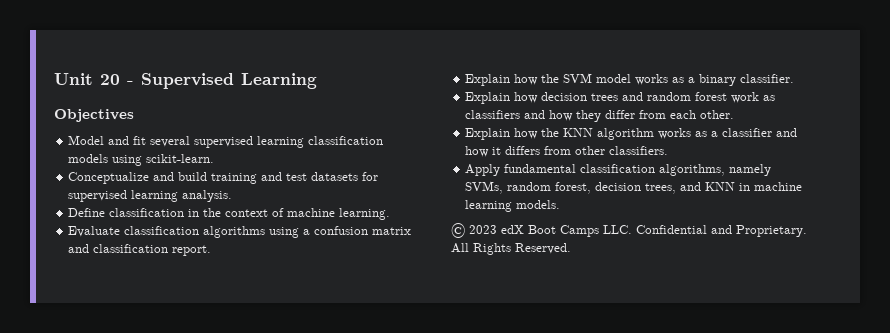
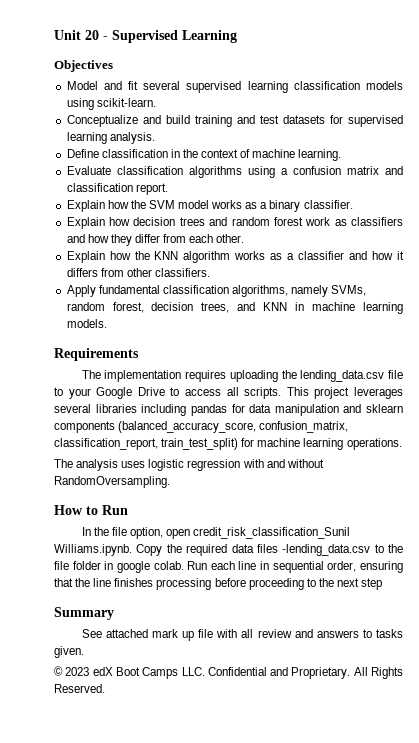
(561, 204) none -> [54,348,139,361] [81,370,403,382] [54,387,403,399] [54,404,403,416] [54,421,349,433] [54,438,402,450] [54,459,324,471] [54,476,170,488] [54,505,128,515] [81,527,351,539] [54,544,403,556] [54,561,403,573] [54,578,383,590] [54,607,114,620] [81,629,403,641] [54,646,84,658] // Requirements // The implementation requires uploading the lending_data.csv file to your Google Drive to access all scripts. This project leverages several libraries including pandas for data manipulation and sklearn components (balanced_accuracy_score, confusion_matrix, classification_report, train_test_split) for machine learning operations. // The analysis uses logistic regression with and without RandomOversampling. // How to Run // In the file option, open credit_risk_classification_Sunil Williams.ipynb. Copy the required data files -lending_data.csv to the file folder in google colab. Run each line in sequential order, ensuring that the line finishes processing before proceeding to the next step // Summary // See attached mark up file with all review and answers to tasks given.

